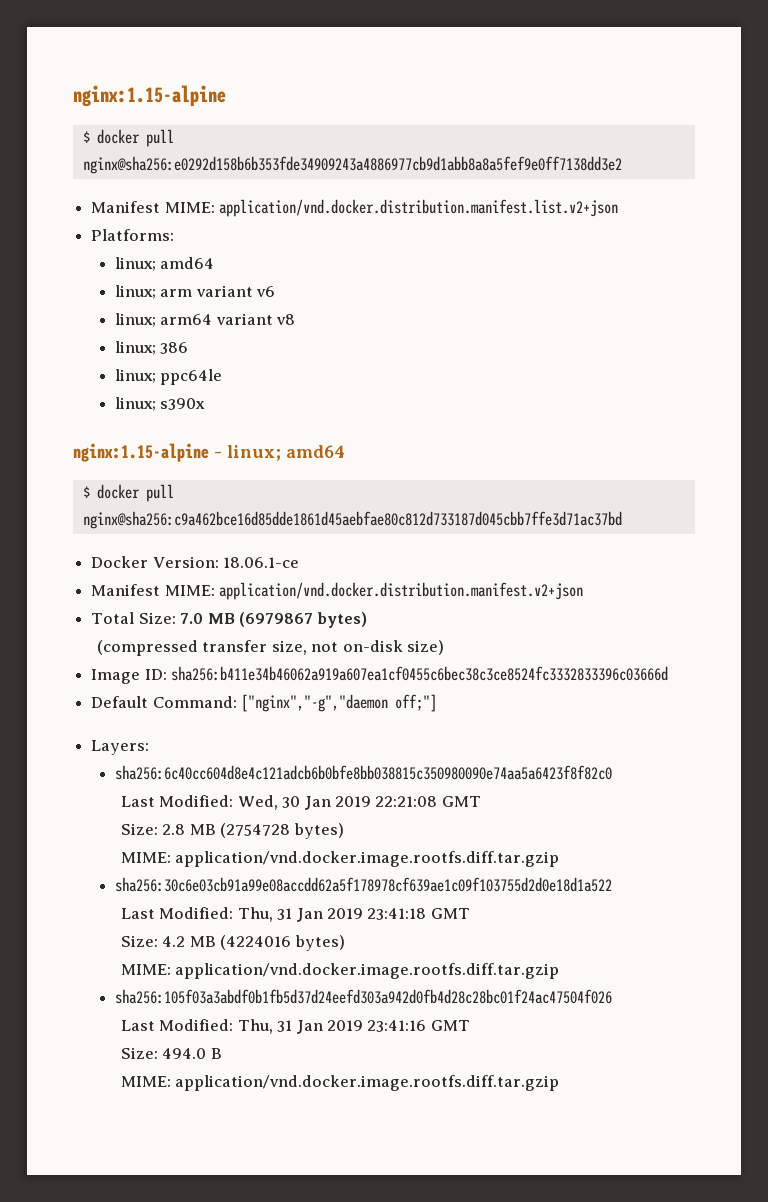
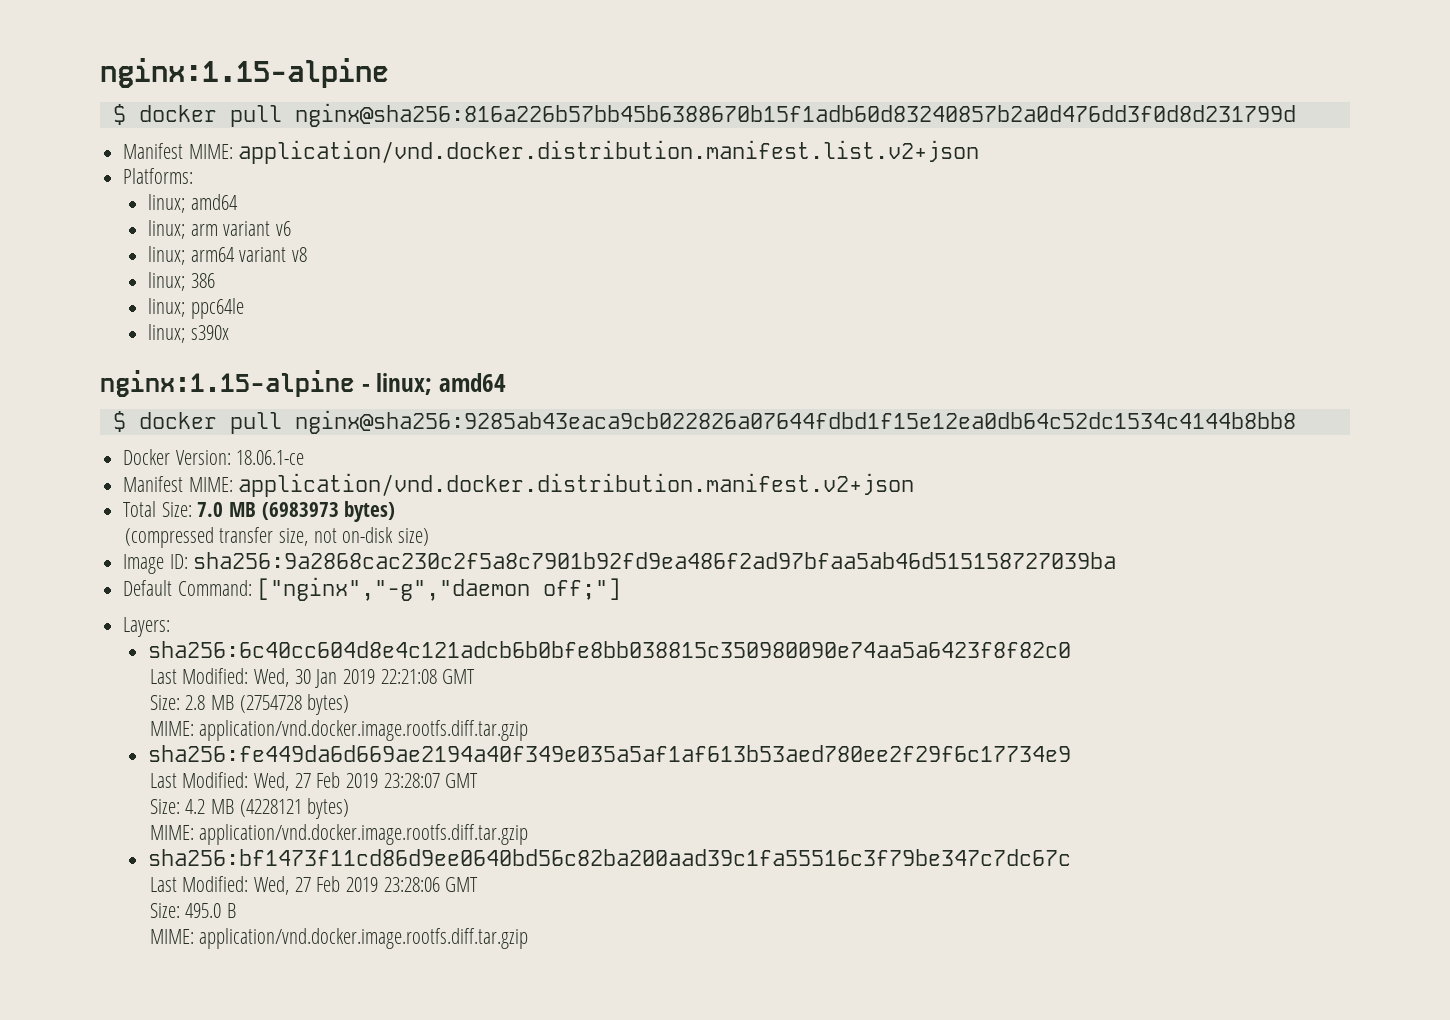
[82,156,622,174] nginx@sha256:e0292d158b6b353fde34909243a4886977cb9d1abb8a8a5fef9e0ff7138dd3e2 -> [294,103,1296,127] nginx@sha256:816a226b57bb45b6388670b15f1adb60d83240857b2a0d476dd3f0d8d231799d
[82,511,622,529] nginx@sha256:c9a462bce16d85dde1861d45aebfae80c812d733187d045cbb7ffe3d71ac37bd -> [294,410,1296,434] nginx@sha256:9285ab43eaca9cb022826a07644fdbd1f15e12ea0db64c52dc1534c4144b8bb8
[238,612,313,627] (6979867 -> [261,502,339,520] (6983973
[171,666,669,681] sha256:b411e34b46062a919a607ea1cf0455c6bec38c3ce8524fc3332833396c03666d -> [193,552,1117,569] sha256:9a2868cac230c2f5a8c7901b92fd9ea486f2ad97bfaa5ab46d515158727039ba
[115,877,613,892] [120,907,427,922] sha256:30c6e03cb91a99e08accdd62a5f178978cf639ae1c09f103755d2d0e18d1a522 // Last Modified: Thu, 31 Jan 2019 23:41:18 -> [147,745,1071,762] [149,772,440,791] sha256:fe449da6d669ae2194a40f349e035a5af1af613b53aed780ee2f29f6c17734e9 // Last Modified: Wed, 27 Feb 2019 23:28:07
[220,935,345,951] [120,963,560,979] [115,989,613,1004] [120,1019,470,1034] [120,1047,207,1059] (4224016 bytes) // MIME: application/vnd.docker.image.rootfs.diff.tar.gzip // sha256:105f03a3abdf0b1fb5d37d24eefd303a942d0fb4d28c28bc01f24ac47504f026 // Last Modified: Thu, 31 Jan 2019 23:41:16 GMT // Size: 494.0 -> [239,798,350,819] [149,824,529,845] [147,849,1071,866] [149,876,479,895] [149,903,222,918] (4228121 bytes) // MIME: application/vnd.docker.image.rootfs.diff.tar.gzip // sha256:bf1473f11cd86d9ee0640bd56c82ba200aad39c1fa55516c3f79be347c7dc67c // Last Modified: Wed, 27 Feb 2019 23:28:06 GMT // Size: 495.0

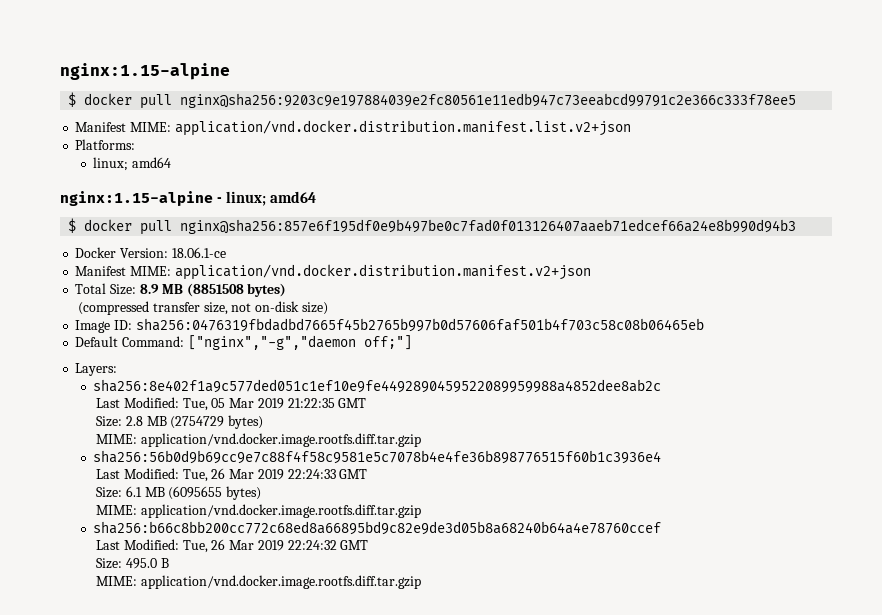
[294,103,1296,127] nginx@sha256:816a226b57bb45b6388670b15f1adb60d83240857b2a0d476dd3f0d8d231799d -> [180,93,797,108] nginx@sha256:9203c9e197884039e2fc80561e11edb947c73eeabcd99791c2e366c333f78ee5
[147,220,291,239] [147,246,307,265] [147,272,215,291] [147,298,244,319] [147,324,229,343] // linux; arm variant v6 // linux; arm64 variant v8 // linux; 386 // linux; ppc64le // linux; s390x -> (172, 162) none
[294,410,1296,434] nginx@sha256:9285ab43eaca9cb022826a07644fdbd1f15e12ea0db64c52dc1534c4144b8bb8 -> [180,219,797,234] nginx@sha256:857e6f195df0e9b497be0c7fad0f013126407aaeb71edcef66a24e8b990d94b3
[197,502,339,520] 7.0 MB (6983973 -> [139,283,244,297] 8.9 MB (8851508
[193,552,1117,569] sha256:9a2868cac230c2f5a8c7901b92fd9ea486f2ad97bfaa5ab46d515158727039ba -> [135,318,704,332] sha256:0476319fbdadbd7665f45b2765b997b0d57606faf501b4f703c58c08b06465eb
[147,641,1071,658] [149,668,437,688] sha256:6c40cc604d8e4c121adcb6b0bfe8bb038815c350980090e74aa5a6423f8f82c0 // Last Modified: Wed, 30 Jan 2019 22:21:08 -> [93,379,662,393] [95,397,335,411] sha256:8e402f1a9c577ded051c1ef10e9fe4492890459522089959988a4852dee8ab2c // Last Modified: Tue, 05 Mar 2019 21:22:35
[239,694,350,715] [149,720,529,741] [147,745,1071,762] [149,772,479,791] [149,798,350,819] [149,824,529,845] [147,849,1071,866] [149,876,440,895] (2754728 bytes) // MIME: application/vnd.docker.image.rootfs.diff.tar.gzip // sha256:fe449da6d669ae2194a40f349e035a5af1af613b53aed780ee2f29f6c17734e9 // Last Modified: Wed, 27 Feb 2019 23:28:07 GMT // Size: 4.2 MB (4228121 bytes) // MIME: application/vnd.docker.image.rootfs.diff.tar.gzip // sha256:bf1473f11cd86d9ee0640bd56c82ba200aad39c1fa55516c3f79be347c7dc67c // Last Modified: Wed, 27 Feb 2019 23:28:06 -> [170,415,264,429] [95,433,421,447] [93,450,662,464] [95,468,368,482] [95,486,262,500] [95,504,421,518] [93,521,662,535] [95,539,337,553] (2754729 bytes) // MIME: application/vnd.docker.image.rootfs.diff.tar.gzip // sha256:56b0d9b69cc9e7c88f4f58c9581e5c7078b4e4fe36b898776515f60b1c3936e4 // Last Modified: Tue, 26 Mar 2019 22:24:33 GMT // Size: 6.1 MB (6095655 bytes) // MIME: application/vnd.docker.image.rootfs.diff.tar.gzip // sha256:b66c8bb200cc772c68ed8a66895bd9c82e9de3d05b8a68240b64a4e78760ccef // Last Modified: Tue, 26 Mar 2019 22:24:32

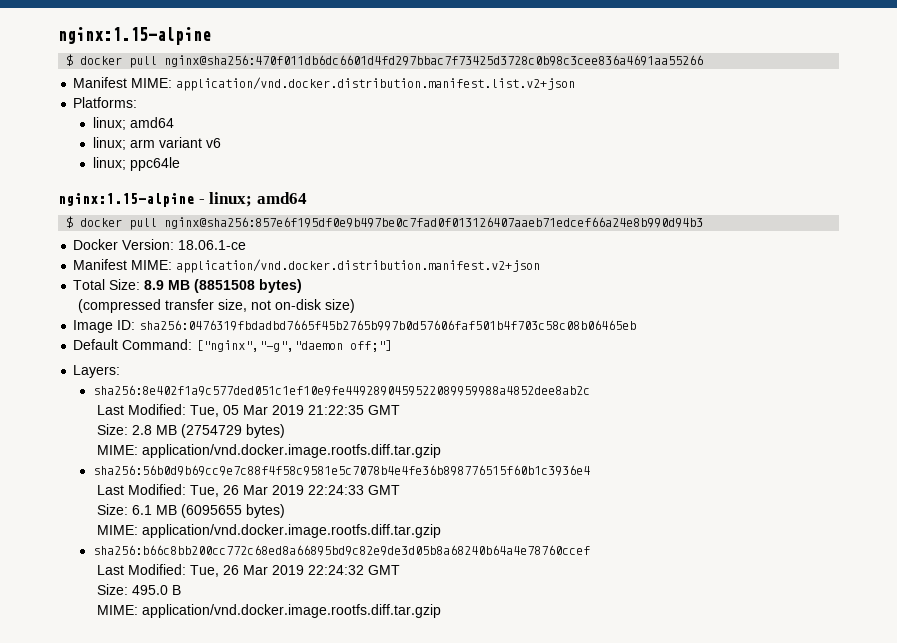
[180,93,797,108] nginx@sha256:9203c9e197884039e2fc80561e11edb947c73eeabcd99791c2e366c333f78ee5 -> [164,55,704,67] nginx@sha256:470f011db6dc6601d4fd297bbac7f73425d3728c0b98c3cee836a4691aa55266
(172, 162) none -> [93,137,222,150] [93,157,181,171] // linux; arm variant v6 // linux; ppc64le

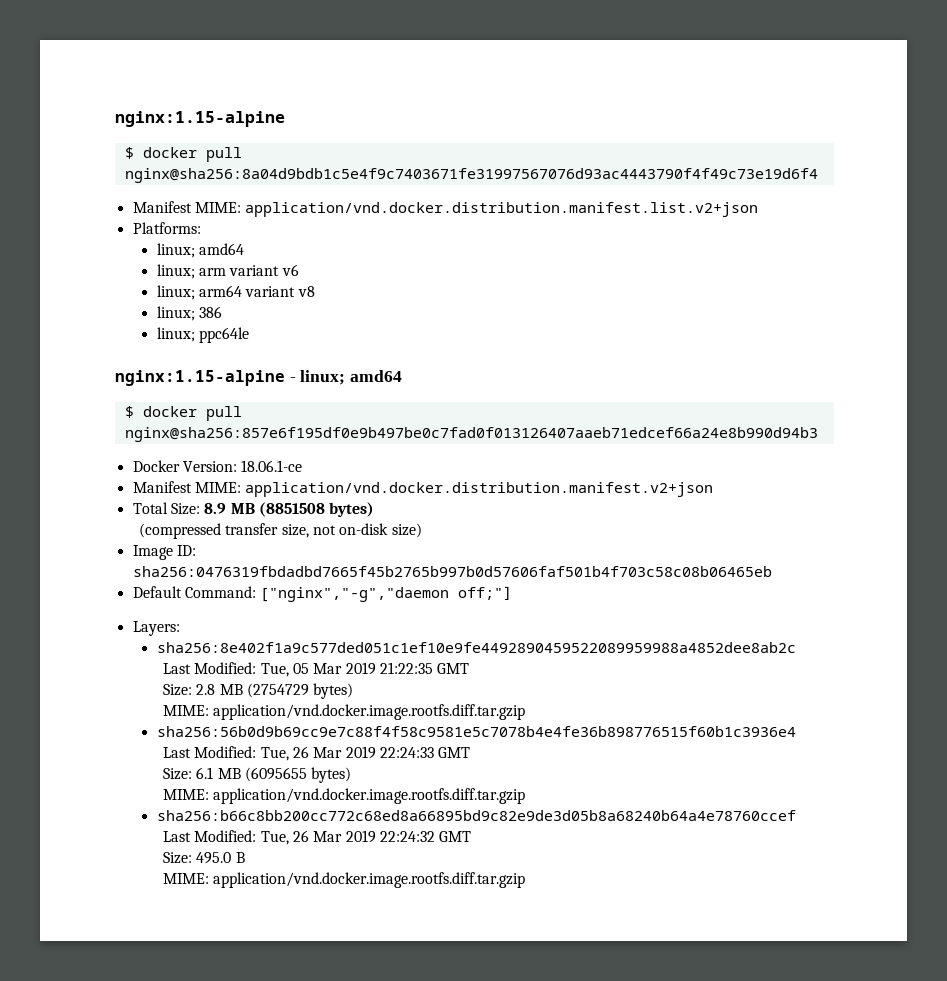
[164,55,704,67] nginx@sha256:470f011db6dc6601d4fd297bbac7f73425d3728c0b98c3cee836a4691aa55266 -> [124,168,818,183] nginx@sha256:8a04d9bdb1c5e4f9c7403671fe31997567076d93ac4443790f4f49c73e19d6f4
(222, 143) none -> [156,285,315,300] [156,306,222,321] // linux; arm64 variant v8 // linux; 386

